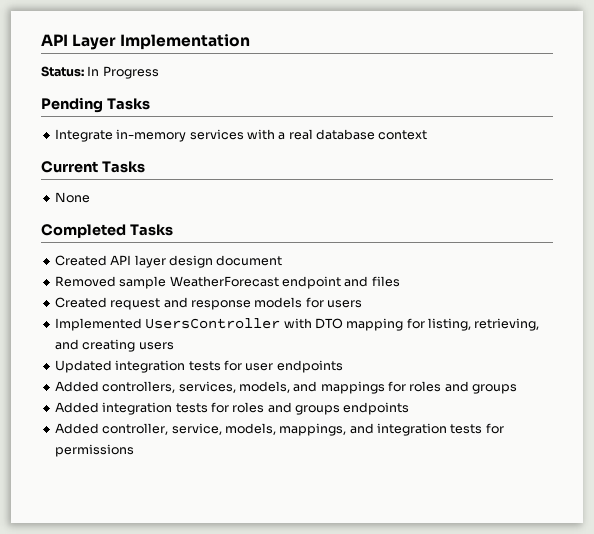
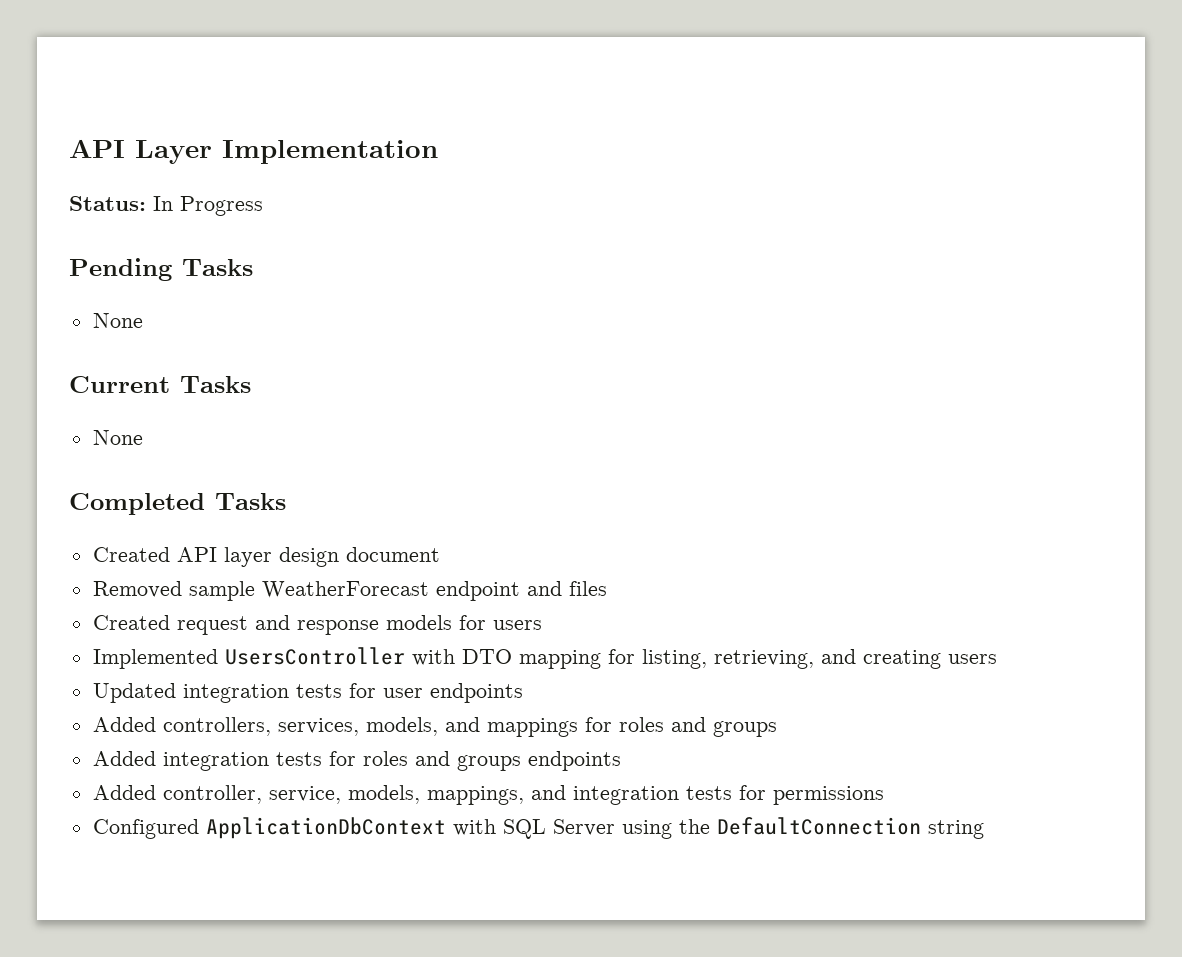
[54,129,428,142] // Integrate in-memory services with a real database context -> [92,313,143,328] // None
(134, 450) none -> [92,817,984,839] // Configured ApplicationDbContext with SQL Server using the DefaultConnection string

